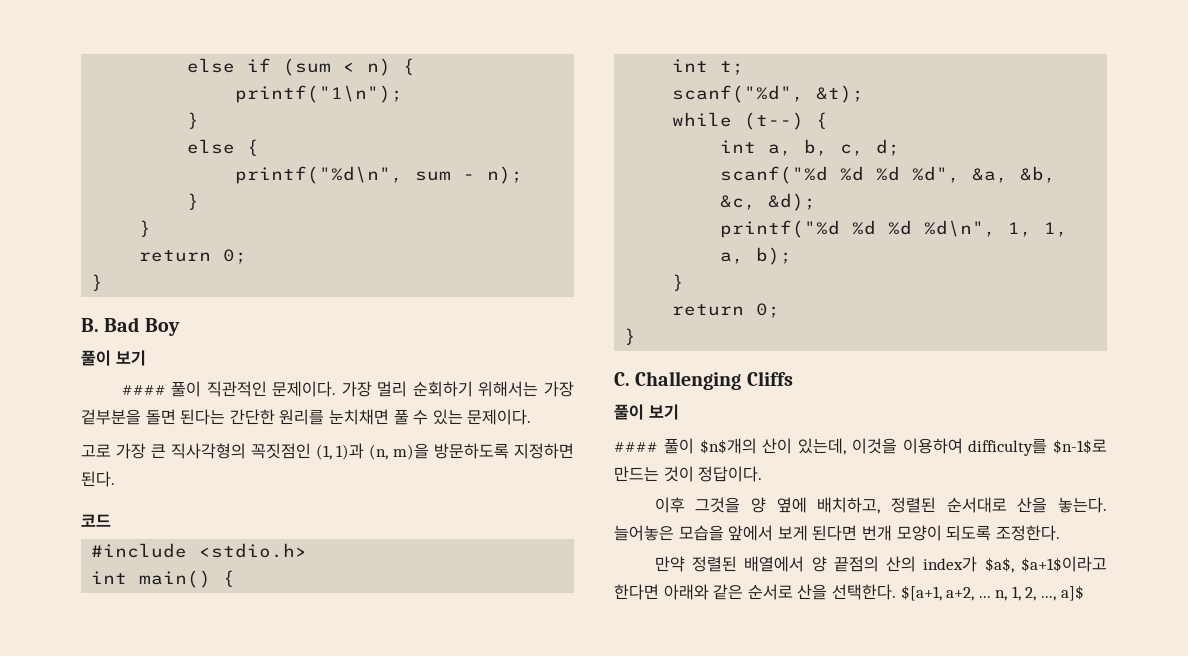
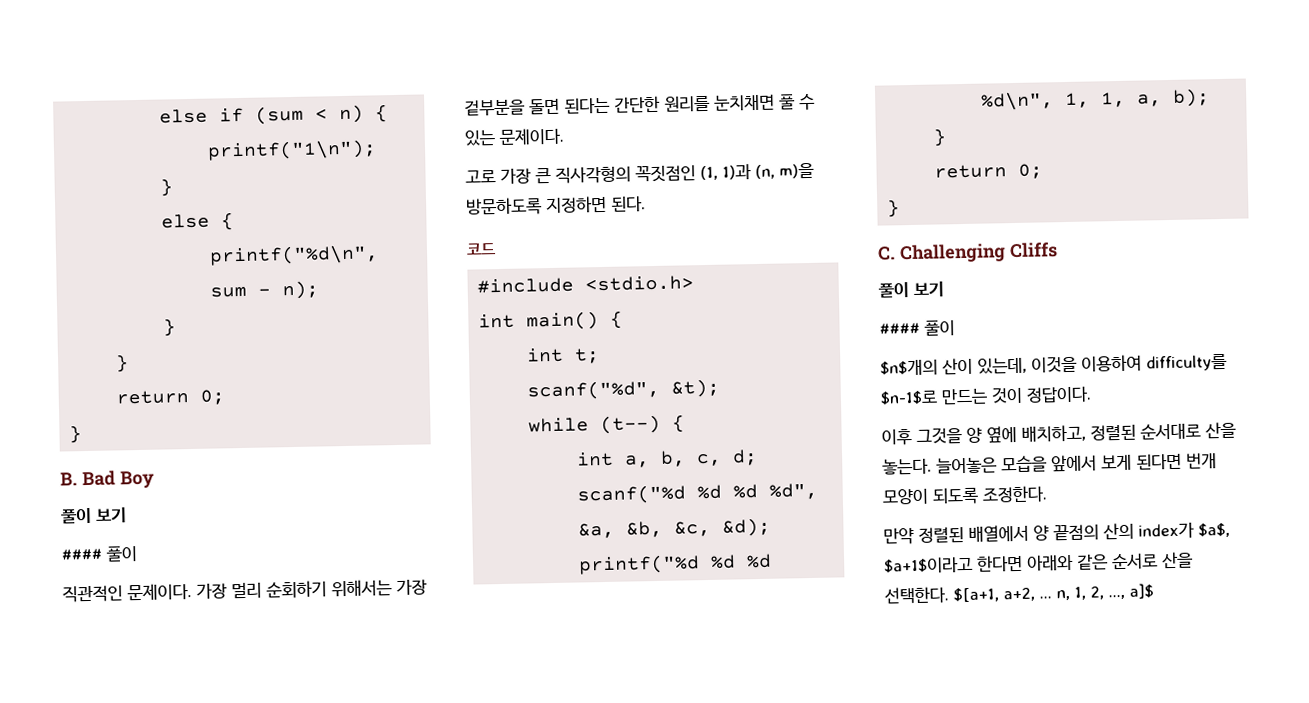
(202, 389) none -> (137, 554) //
(694, 446) none -> (955, 328) //

